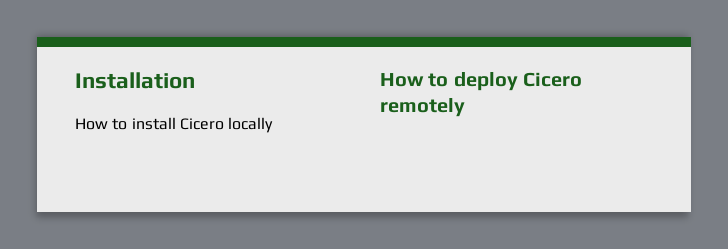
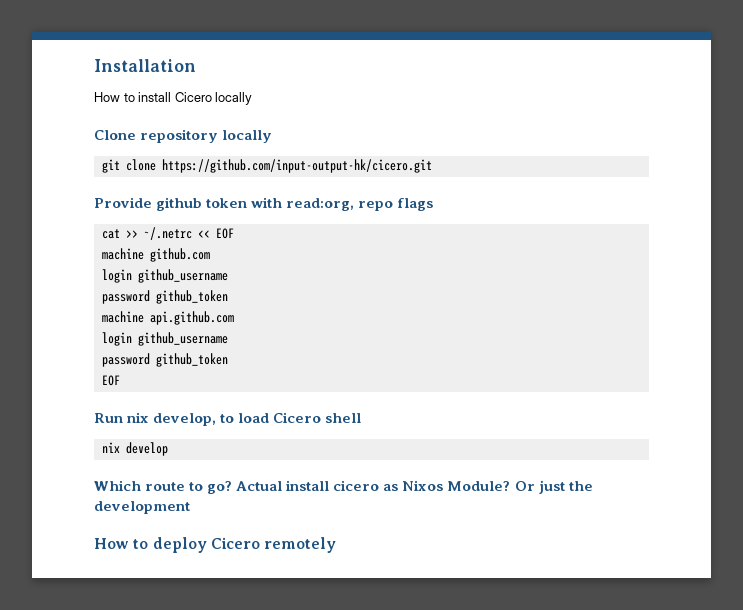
(274, 125) none -> [94,129,273,143] [101,159,432,173] [94,197,434,211] [101,227,234,240] [101,248,210,262] [101,269,228,283] [101,290,228,304] [101,311,234,325] [101,332,228,346] [101,353,228,367] [101,375,120,386] [94,412,362,426] [101,442,168,456] [94,480,593,494] [94,501,190,514] // Clone repository locally // git clone https://github.com/input-output-hk/cicero.git // Provide github token with read:org, repo flags // cat >> ~/.netrc << EOF // machine github.com // login github_username // password github_token // machine api.github.com // login github_username // password github_token // EOF // Run nix develop, to load Cicero shell // nix develop // Which route to go? Actual install cicero as Nixos Module? Or just the development

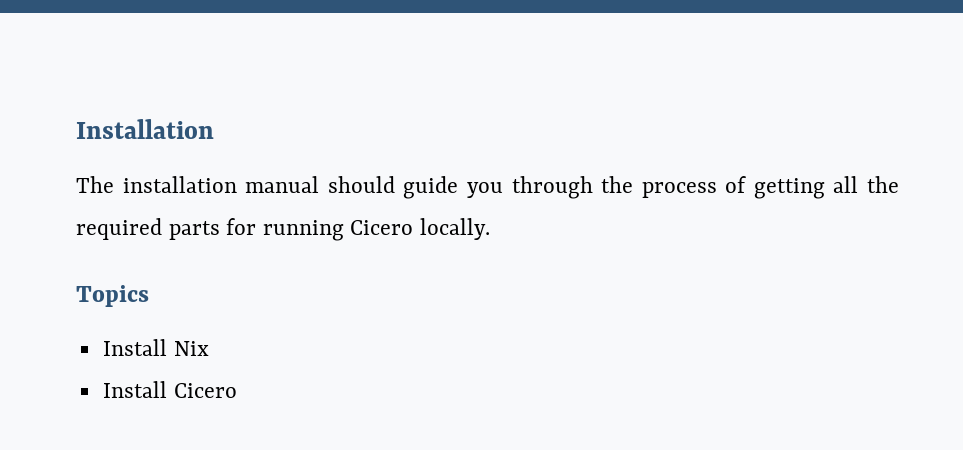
[94,92,253,105] [94,129,273,143] [101,159,432,173] [94,197,434,211] [101,227,234,240] [101,248,210,262] [101,269,228,283] [101,290,228,304] [101,311,234,325] [101,332,228,346] [101,353,228,367] [101,375,120,386] [94,412,362,426] [101,442,168,456] [94,480,593,494] [94,501,190,514] [94,537,337,553] How to install Cicero locally // Clone repository locally // git clone https://github.com/input-output-hk/cicero.git // Provide github token with read:org, repo flags // cat >> ~/.netrc << EOF // machine github.com // login github_username // password github_token // machine api.github.com // login github_username // password github_token // EOF // Run nix develop, to load Cicero shell // nix develop // Which route to go? Actual install cicero as Nixos Module? Or just the development // How to deploy Cicero remotely -> [76,176,900,199] [76,218,491,241] [76,285,149,307] [102,339,209,356] [102,381,237,398] The installation manual should guide you through the process of getting all the required parts for running Cicero locally. // Topics // Install Nix // Install Cicero

